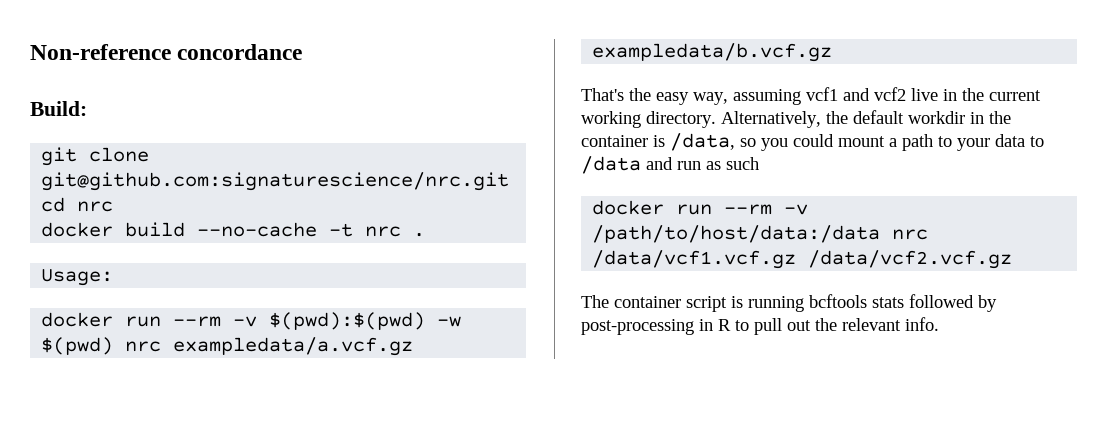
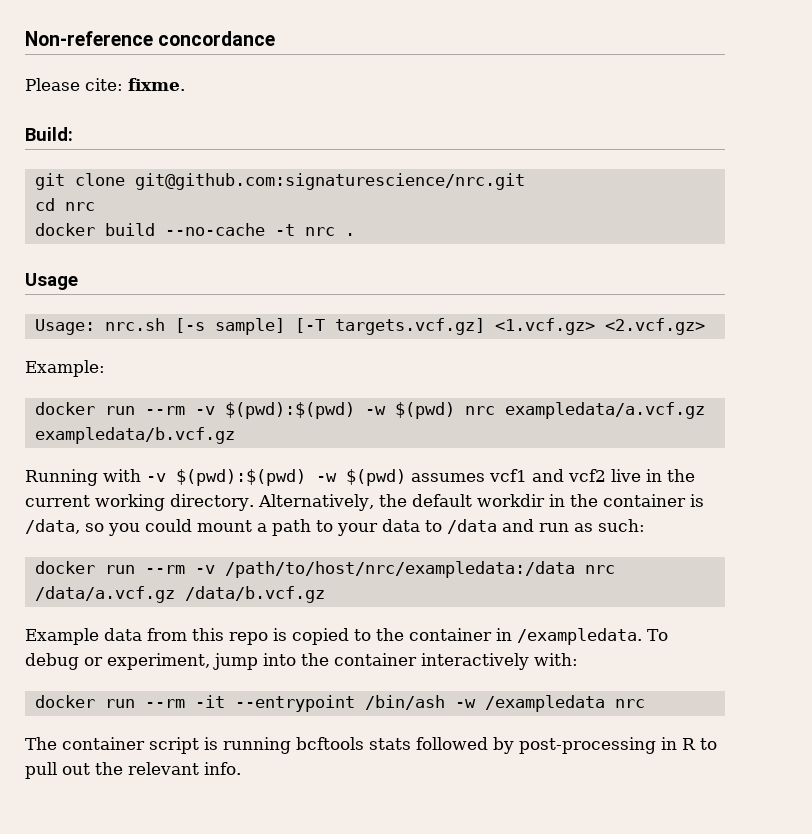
(303, 52) none -> [25,78,185,91] // Please cite: fixme.
(426, 235) none -> [25,273,78,290] // Usage
(114, 277) none -> [104,318,705,335] [25,360,105,377] nrc.sh [-s sample] [-T targets.vcf.gz] <1.vcf.gz> <2.vcf.gz> // Example:
[581,88,801,105] That's the easy way, assuming -> [25,469,485,486] Running with -v $(pwd):$(pwd) -w $(pwd) assumes
[726,157,759,170] [592,200,809,215] [592,225,929,243] [592,250,1013,269] such // docker run --rm -v /path/to/host/data:/data nrc /data/vcf1.vcf.gz /data/vcf2.vcf.gz -> [598,519,645,532] [34,561,615,578] [34,586,325,603] [25,628,668,645] [25,653,578,670] [34,695,645,712] such: // docker run --rm -v /path/to/host/nrc/exampledata:/data nrc /data/a.vcf.gz /data/b.vcf.gz // Example data from this repo is copied to the container in /exampledata. To debug or experiment, jump into the container interactively with: // docker run --rm -it --entrypoint /bin/ash -w /exampledata nrc

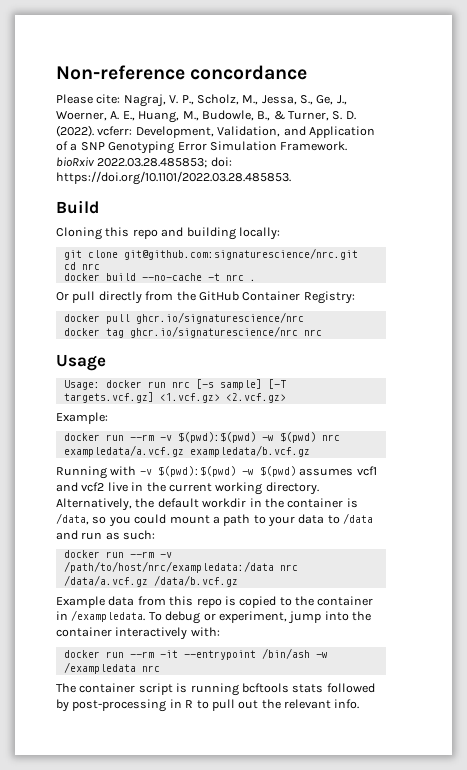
[128,78,185,91] [25,127,73,141] fixme. // Build: -> [123,94,347,107] [56,110,356,123] [56,125,375,138] [56,141,348,154] [56,157,232,168] [56,171,291,185] [56,200,99,214] [56,227,280,240] Nagraj, V. P., Scholz, M., Jessa, S., Ge, J., Woerner, A. E., Huang, M., Budowle, B., & Turner, S. D. (2022). vcferr: Development, Validation, and Application of a SNP Genotyping Error Simulation Framework. bioRxiv 2022.03.28.485853; doi: https://doi.org/10.1101/2022.03.28.485853. // Build // Cloning this repo and building locally:
(355, 234) none -> [56,291,355,304] [63,312,304,324] [63,326,322,338] // Or pull directly from the GitHub Container Registry: // docker pull ghcr.io/signaturescience/nrc // docker tag ghcr.io/signaturescience/nrc nrc
[104,318,165,331] nrc.sh -> [105,380,190,388] docker run nrc

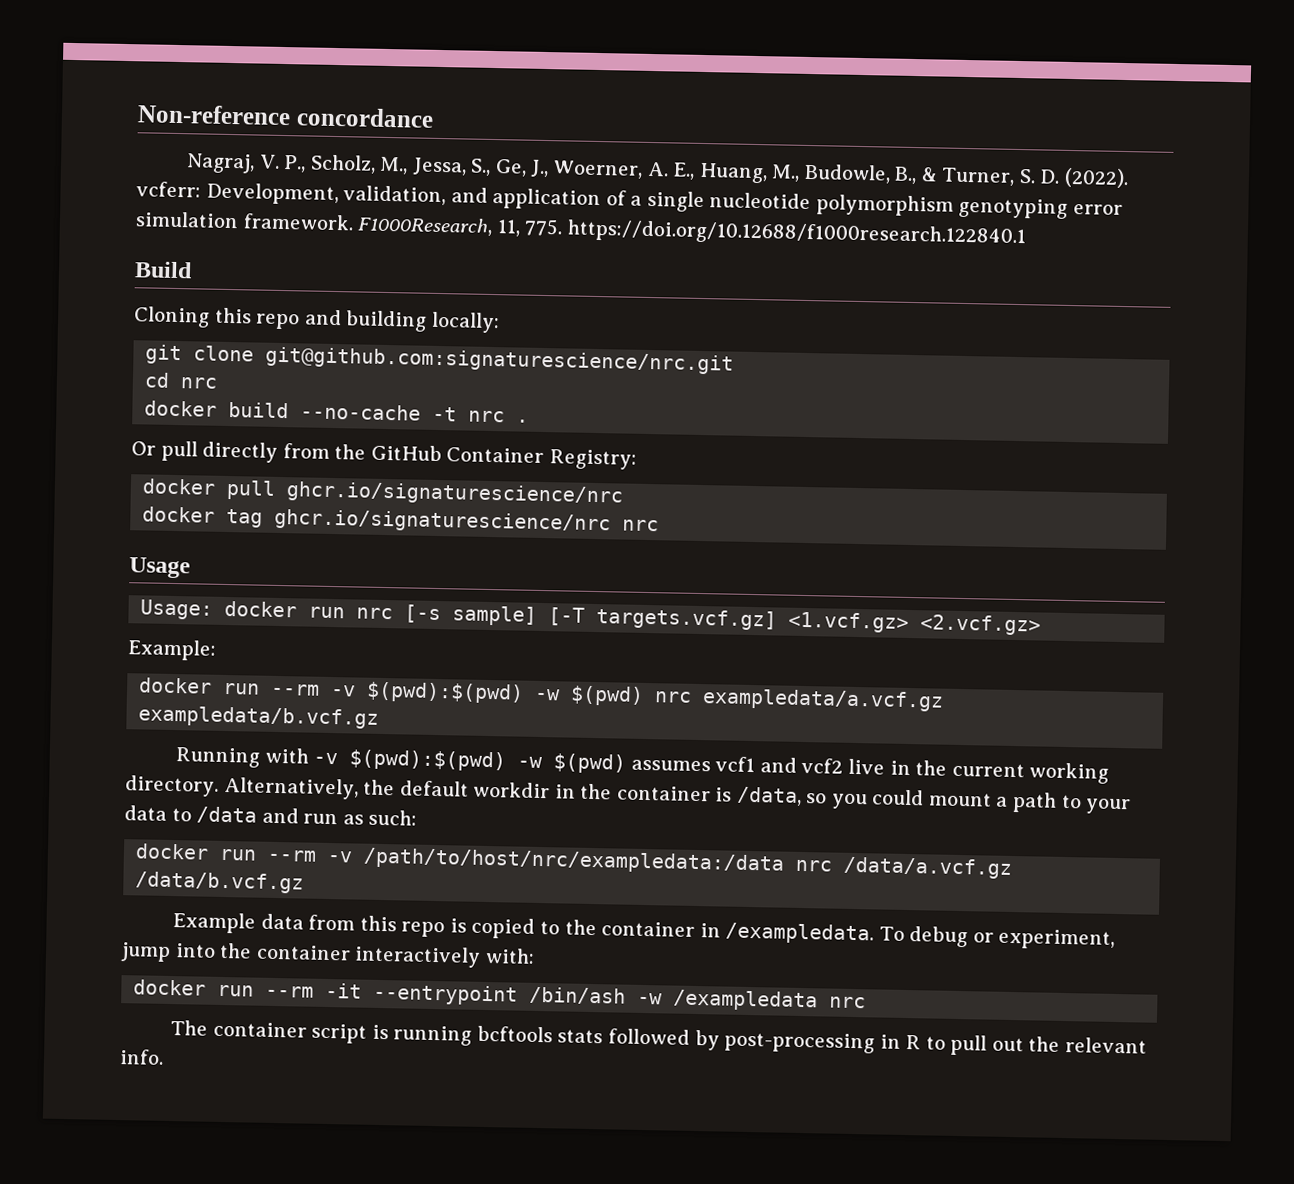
[56,94,121,104] Please cite: -> (434, 117) none
[217,126,375,138] [56,141,348,154] [56,157,232,168] [56,171,291,185] Validation, and Application of a SNP Genotyping Error Simulation Framework. bioRxiv 2022.03.28.485853; doi: https://doi.org/10.1101/2022.03.28.485853. -> [343,185,1123,219] [135,211,1026,249] validation, and application of a single nucleotide polymorphism genotyping error simulation framework. F1000Research, 11, 775. https://doi.org/10.12688/f1000research.122840.1

